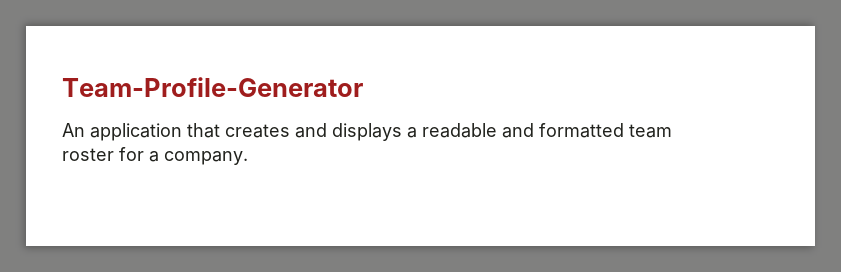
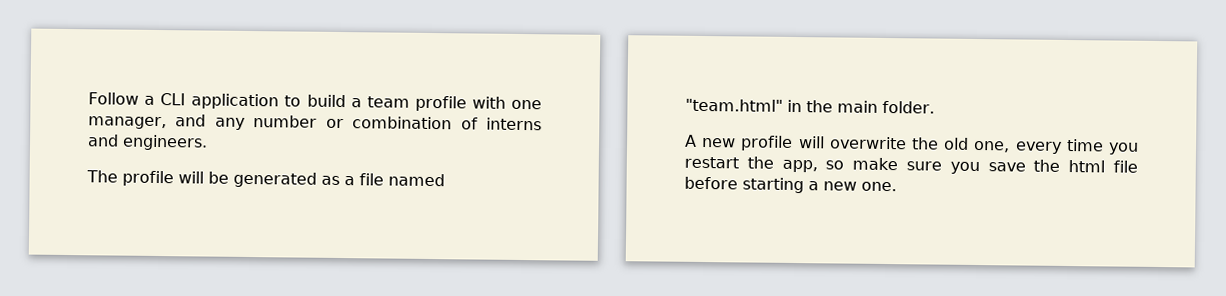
[62,77,363,97] [62,123,672,141] [62,147,248,165] Team-Profile-Generator // An application that creates and displays a readable and formatted team roster for a company. -> [88,92,543,112] [88,114,542,131] [87,134,208,151] [86,170,445,188] [685,98,935,114] [685,134,1139,155] [684,156,1138,175] [684,176,897,194] Follow a CLI application to build a team profile with one manager, and any number or combination of interns and engineers. // The profile will be generated as a file named "team.html" in the main folder. // A new profile will overwrite the old one, every time you restart the app, so make sure you save the html file before starting a new one.

